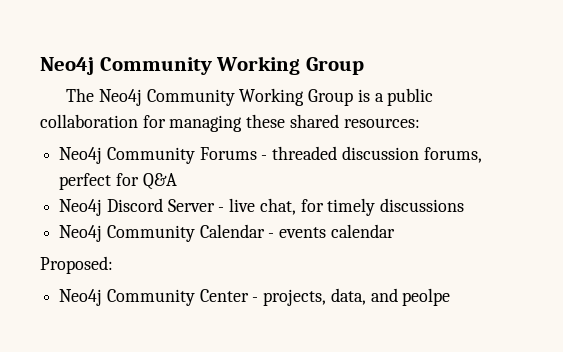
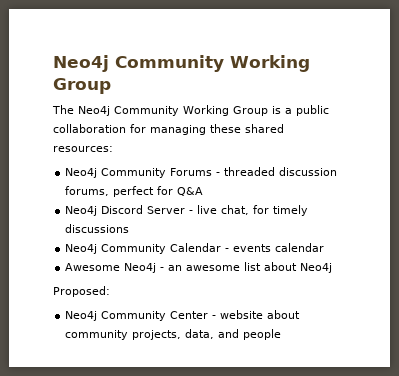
(395, 231) none -> [65,262,333,273] // Awesome Neo4j - an awesome list about Neo4j
(259, 299) none -> [220,310,301,319] [65,330,129,340] website about community
[402,288,451,306] peolpe -> [243,329,282,340] people

